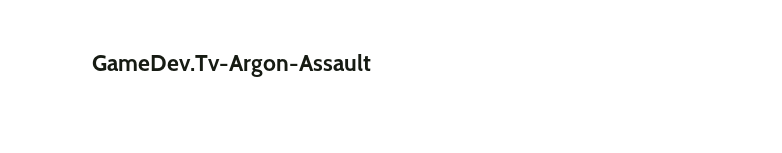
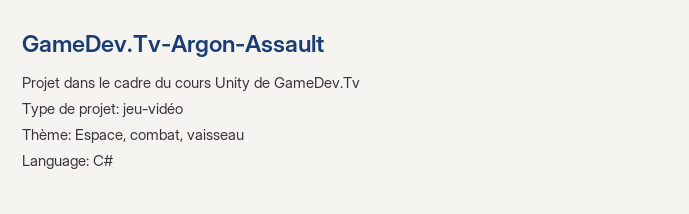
(371, 65) none -> [22,77,361,92] [22,103,184,118] [22,129,245,143] [22,155,114,169] // Projet dans le cadre du cours Unity de GameDev.Tv // Type de projet: jeu-vidéo // Thème: Espace, combat, vaisseau // Language: C#

